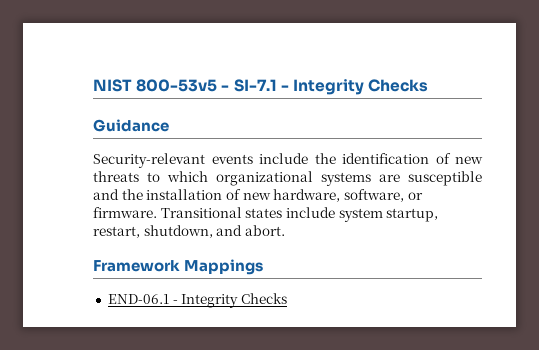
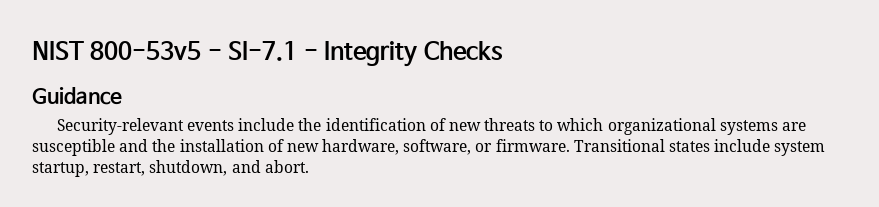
[93,259,264,275] [107,293,287,308] // Framework Mappings // END-06.1 - Integrity Checks -> (309, 166) none

